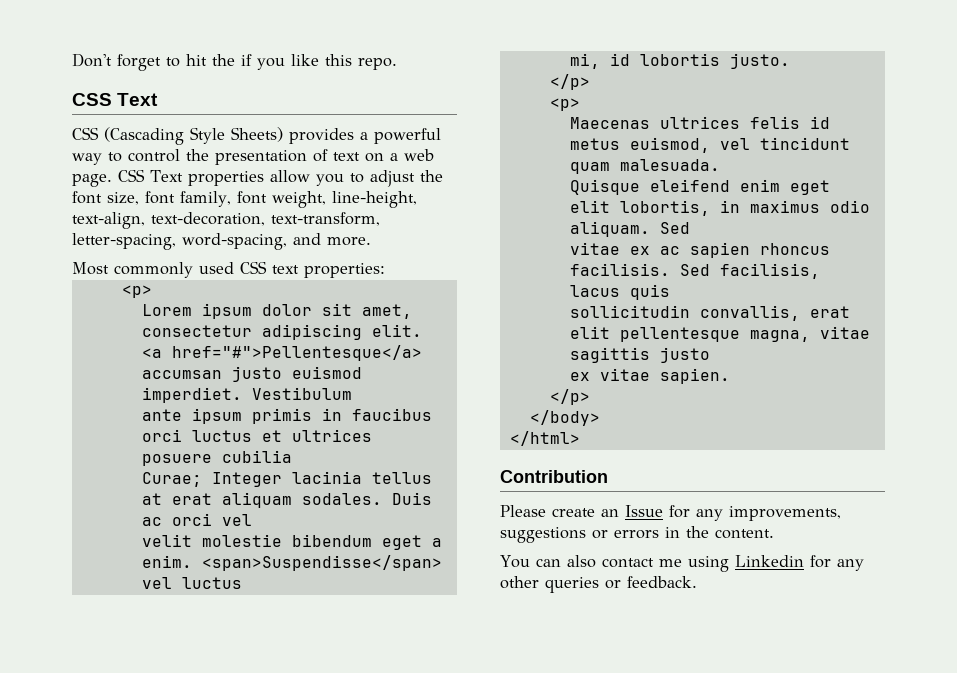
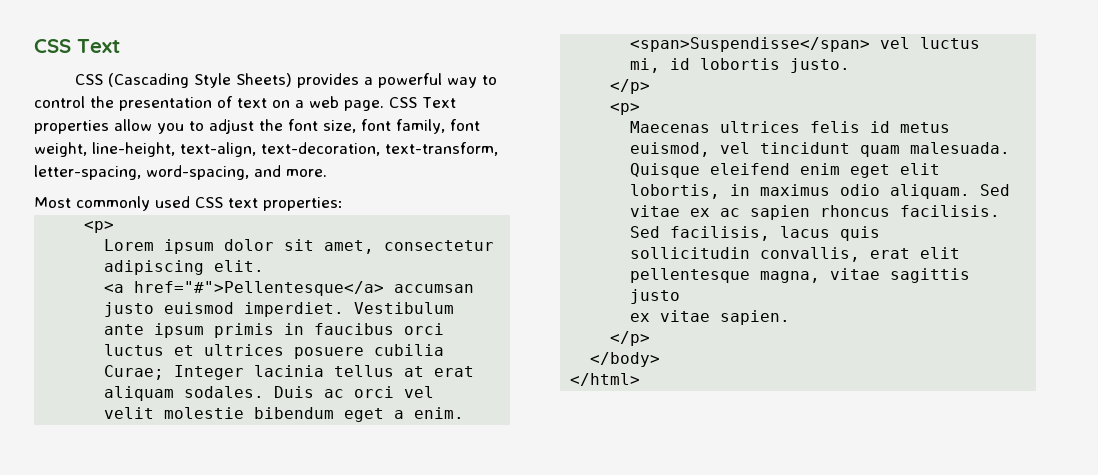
[72,53,397,71] Don't forget to hit the if you like this repo. // -> (34, 46) none
[500,470,608,483] [500,505,841,521] [500,526,774,543] [500,555,864,572] [500,576,697,593] // Contribution // Please create an Issue for any improvements, suggestions or errors in the content. // You can also contact me using Linkedin for any other queries or feedback. -> (641, 379) none

